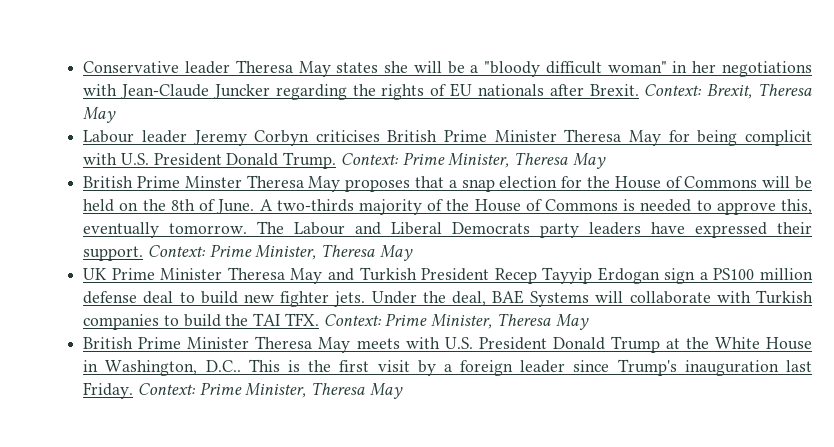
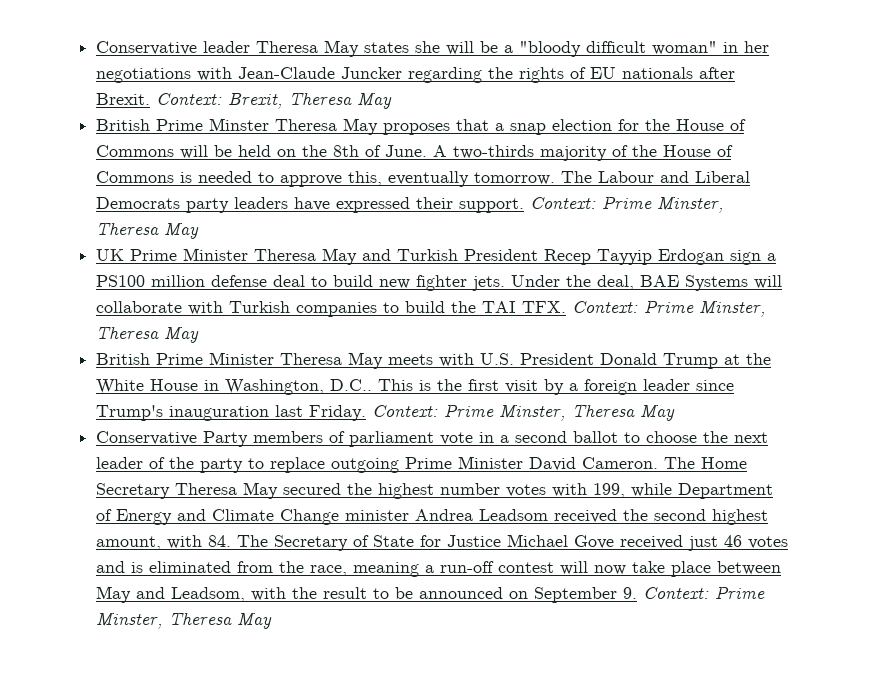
[83,129,813,146] [83,152,606,169] // Labour leader Jeremy Corbyn criticises British Prime Minister Theresa May for being complicit with U.S. President Donald Trump. Context: Prime Minister, Theresa May -> (393, 100) none
[255,245,317,260] Minister, -> [657,196,725,213] Minster,
[431,314,493,329] Minister, -> [699,300,767,317] Minster,
[245,382,403,399] Minister, Theresa May -> [499,404,676,421] [96,431,769,447] [96,456,748,473] [96,482,774,499] [96,509,769,525] [96,534,789,551] [96,561,782,577] [96,586,766,603] [96,612,273,629] Minster, Theresa May // Conservative Party members of parliament vote in a second ballot to choose the next leader of the party to replace outgoing Prime Minister David Cameron. The Home Secretary Theresa May secured the highest number votes with 199, while Department of Energy and Climate Change minister Andrea Leadsom received the second highest amount, with 84. The Secretary of State for Justice Michael Gove received just 46 votes and is eliminated from the race, meaning a run-off contest will now take place between May and Leadsom, with the result to be announced on September 9. Context: Prime Minster, Theresa May

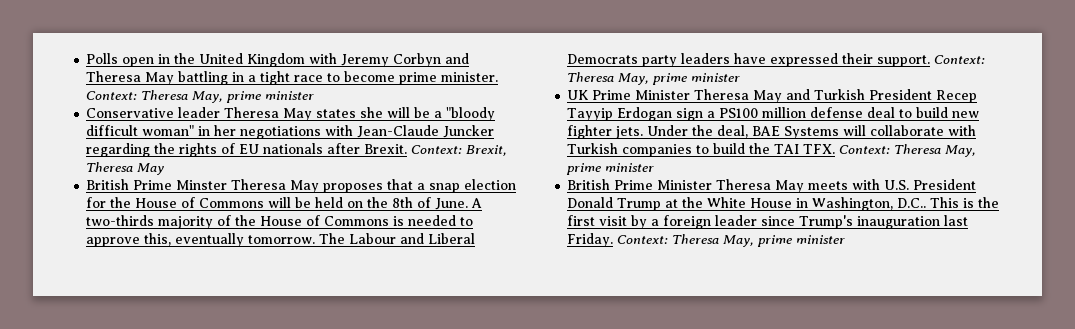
(96, 48) none -> [86,53,470,67] [86,71,499,85] [86,90,315,103] Polls open in the United Kingdom with Jeremy Corbyn and Theresa May battling in a tight race to become prime minister. Context: Theresa May, prime minister //
[602,196,725,213] [96,222,200,239] Prime Minster, Theresa May -> [567,72,741,85] Theresa May, prime minister
[644,300,767,317] [96,326,200,343] Prime Minster, Theresa May -> [894,144,977,157] [566,163,655,175] Theresa May, prime minister
[444,404,676,421] [96,431,769,447] [96,456,748,473] [96,482,774,499] [96,509,769,525] [96,534,789,551] [96,561,782,577] [96,586,766,603] [96,612,273,629] Prime Minster, Theresa May // Conservative Party members of parliament vote in a second ballot to choose the next leader of the party to replace outgoing Prime Minister David Cameron. The Home Secretary Theresa May secured the highest number votes with 199, while Department of Energy and Climate Change minister Andrea Leadsom received the second highest amount, with 84. The Secretary of State for Justice Michael Gove received just 46 votes and is eliminated from the race, meaning a run-off contest will now take place between May and Leadsom, with the result to be announced on September 9. Context: Prime Minster, Theresa May -> [672,234,846,247] Theresa May, prime minister

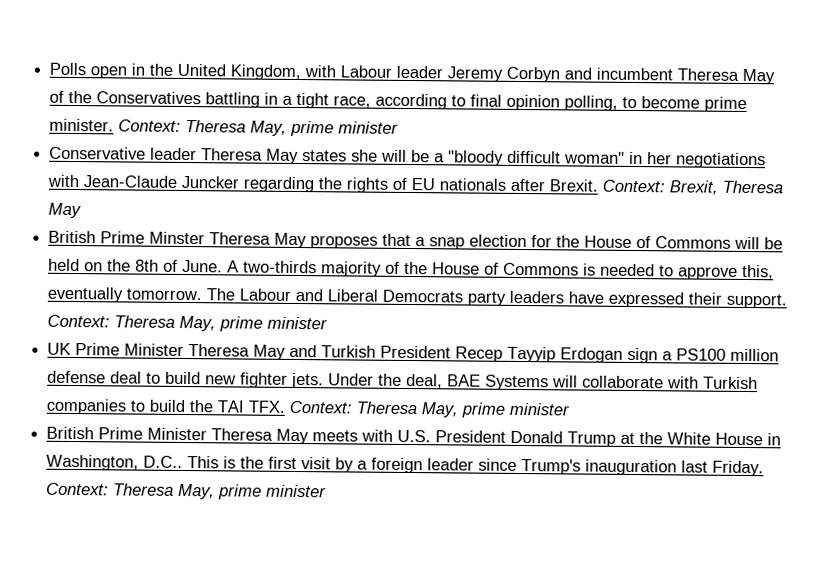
[247,53,338,67] Kingdom with -> [230,64,444,81] Kingdom, with Labour leader
[86,71,175,85] Theresa May -> [596,67,776,85] [49,90,202,105] incumbent Theresa May of the Conservatives
[294,75,324,82] race -> [333,93,619,111] race, according to final opinion polling,

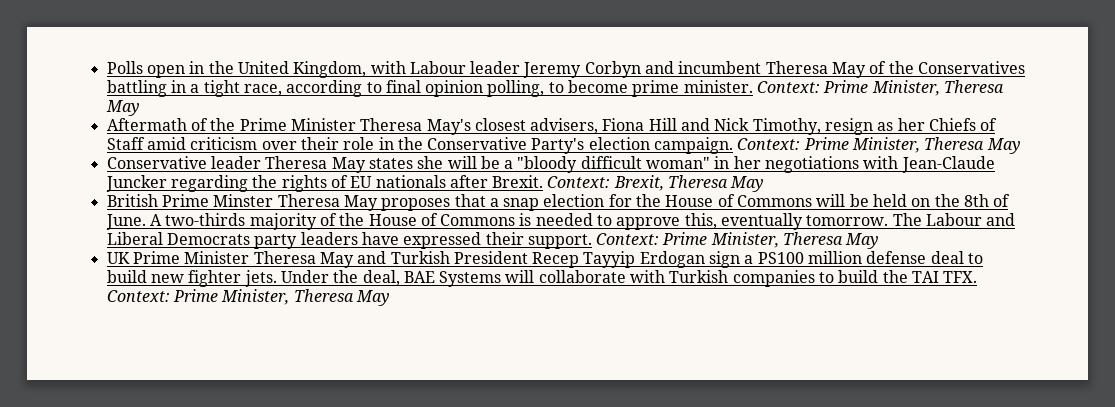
[185,119,400,137] Theresa May, prime minister -> [823,80,1005,96] [105,100,139,116] [106,118,998,135] [106,137,1020,154] Prime Minister, Theresa May // Aftermath of the Prime Minister Theresa May's closest advisers, Fiona Hill and Nick Timothy, resign as her Chiefs of Staff amid criticism over their role in the Conservative Party's election campaign. Context: Prime Minister, Theresa May
[114,315,329,332] Theresa May, prime minister -> [662,232,879,249] Prime Minister, Theresa May
[356,401,571,418] [46,426,782,447] [46,454,765,477] [46,482,328,500] Theresa May, prime minister // British Prime Minister Theresa May meets with U.S. President Donald Trump at the White House in Washington, D.C.. This is the first visit by a foreign leader since Trump's inauguration last Friday. Context: Theresa May, prime minister -> [172,289,389,306] Prime Minister, Theresa May

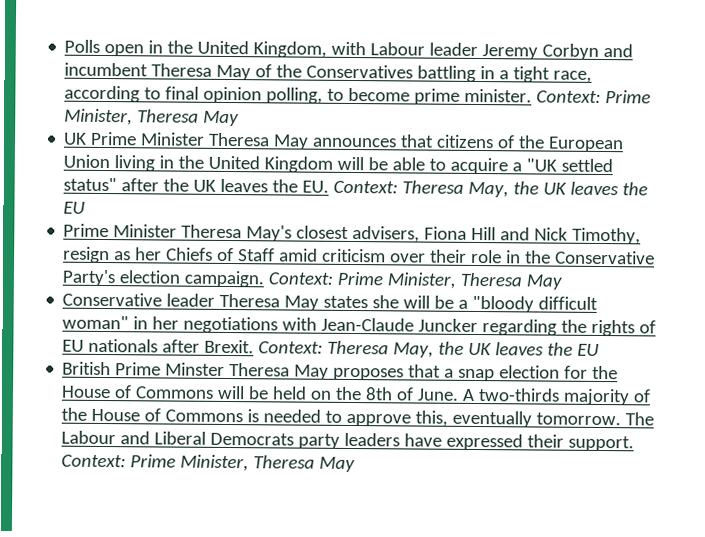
[106,118,236,131] Aftermath of the -> [63,131,625,153] [63,154,614,175] [63,177,649,198] [63,201,86,214] UK Prime Minister Theresa May announces that citizens of the European Union living in the United Kingdom will be able to acquire a "UK settled status" after the UK leaves the EU. Context: Theresa May, the UK leaves the EU //
[613,175,764,192] Brexit, Theresa May -> [327,340,600,358] Theresa May, the UK leaves the EU
[106,251,984,268] [106,270,978,287] [106,289,389,306] // UK Prime Minister Theresa May and Turkish President Recep Tayyip Erdogan sign a PS100 million defense deal to build new fighter jets. Under the deal, BAE Systems will collaborate with Turkish companies to build the TAI TFX. Context: Prime Minister, Theresa May -> (356, 464) none

